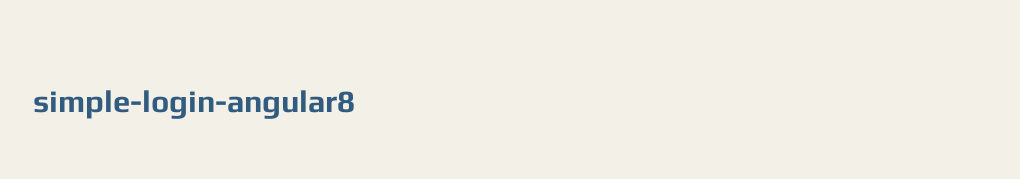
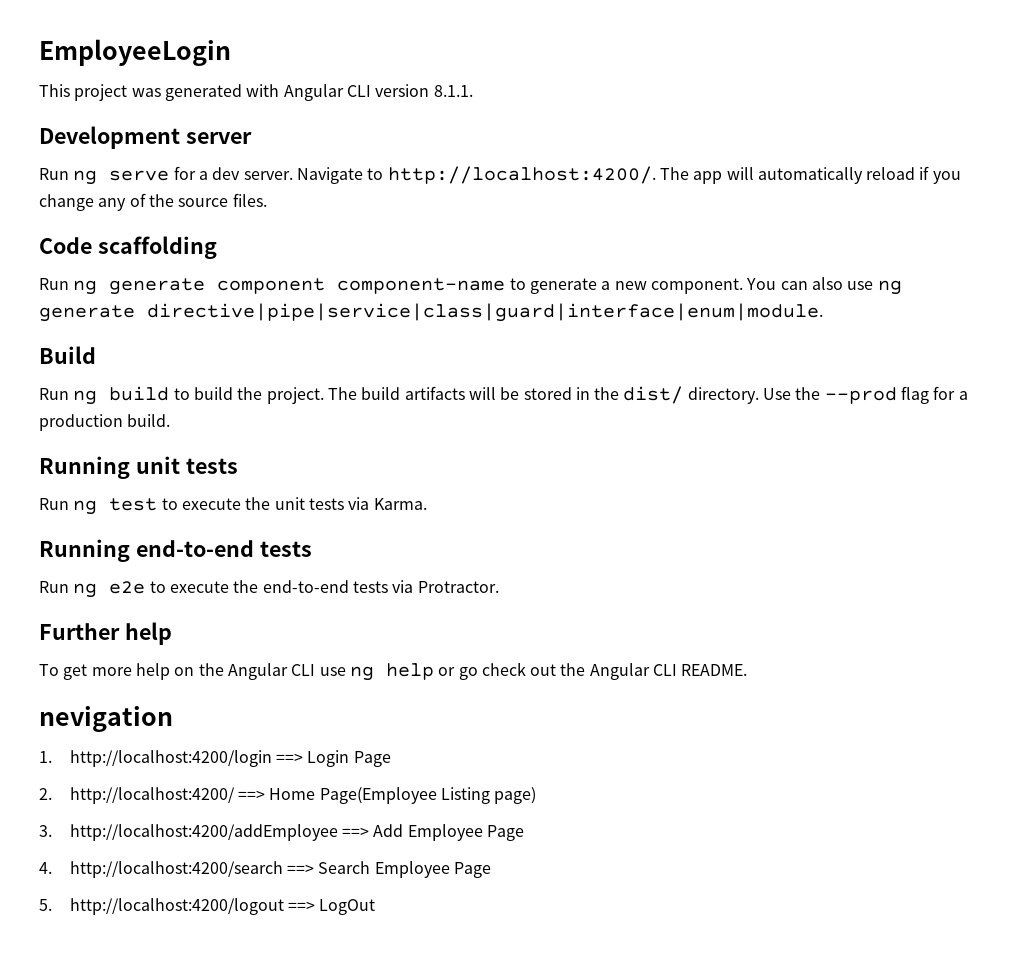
[33,90,355,119] simple-login-angular8 -> [39,39,231,66] [39,84,473,101] [39,126,252,149] [39,166,961,185] [39,193,267,211] [39,236,217,259] [39,277,902,295] [39,303,823,322] [39,346,96,364] [39,386,968,405] [39,414,171,431] [39,456,238,479] [39,497,427,515] [39,539,312,562] [39,580,499,598] [39,622,172,645] [39,662,748,681] [39,706,173,732] [39,750,391,767] [39,787,537,804] [39,824,525,841] [39,861,492,878] [39,898,376,915] EmployeeLogin // This project was generated with Angular CLI version 8.1.1. // Development server // Run ng serve for a dev server. Navigate to http://localhost:4200/. The app will automatically reload if you change any of the source files. // Code scaffolding // Run ng generate component component-name to generate a new component. You can also use ng generate directive|pipe|service|class|guard|interface|enum|module. // Build // Run ng build to build the project. The build artifacts will be stored in the dist/ directory. Use the --prod flag for a production build. // Running unit tests // Run ng test to execute the unit tests via Karma. // Running end-to-end tests // Run ng e2e to execute the end-to-end tests via Protractor. // Further help // To get more help on the Angular CLI use ng help or go check out the Angular CLI README. // nevigation // 1. http://localhost:4200/login ==> Login Page // 2. http://localhost:4200/ ==> Home Page(Employee Listing page) // 3. http://localhost:4200/addEmployee ==> Add Employee Page // 4. http://localhost:4200/search ==> Search Employee Page // 5. http://localhost:4200/logout ==> LogOut

